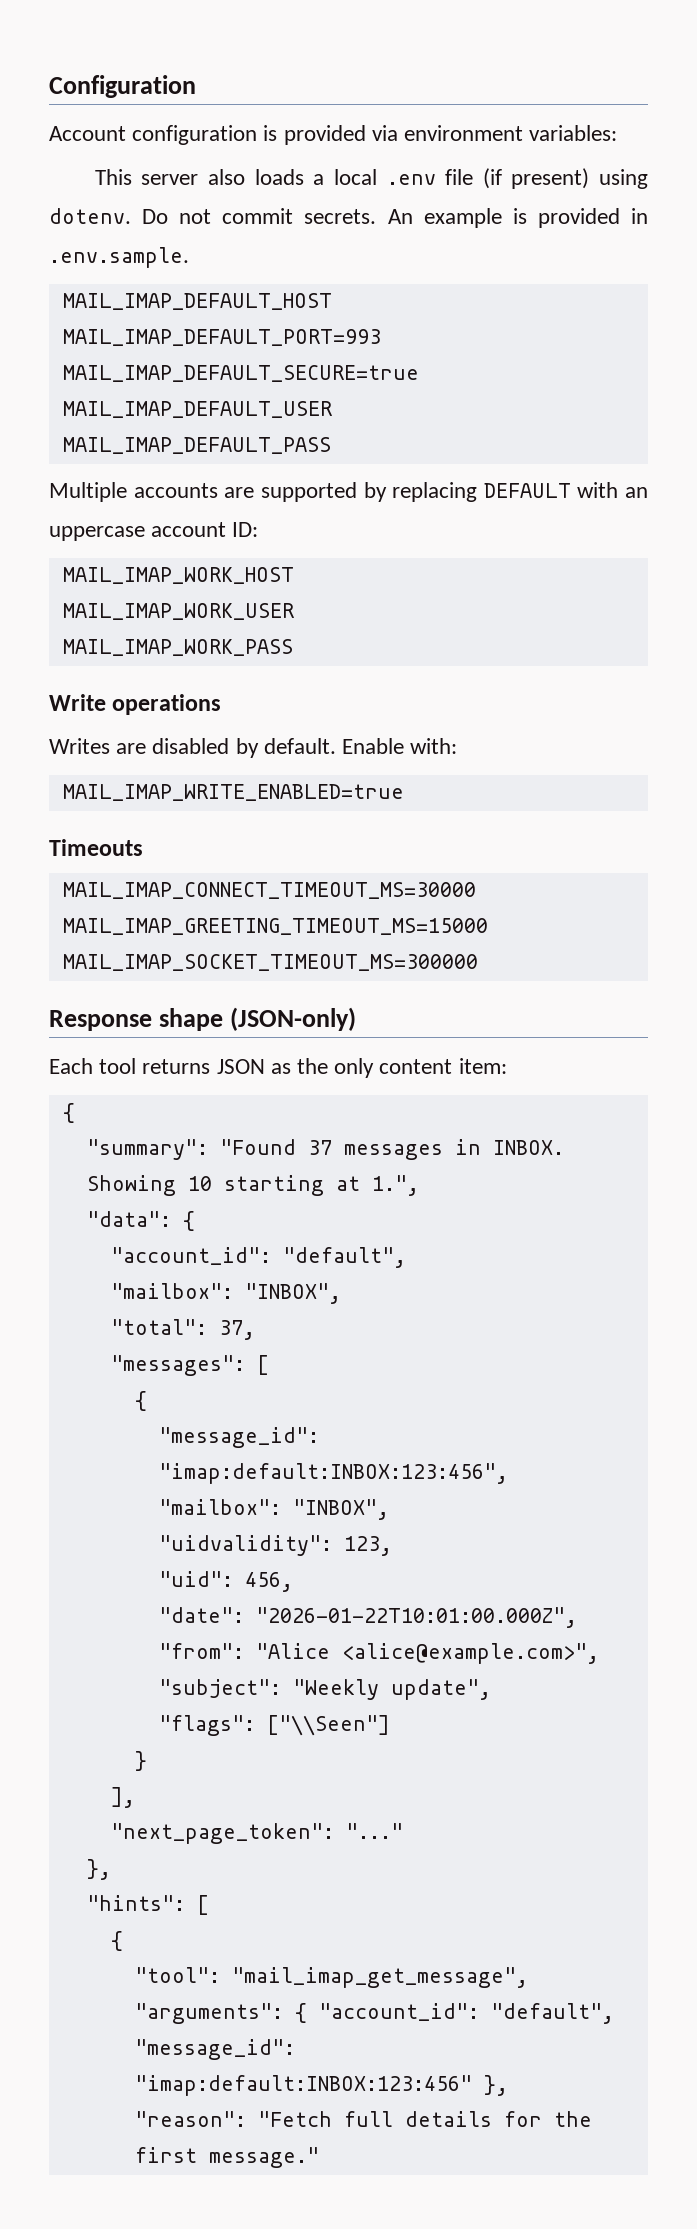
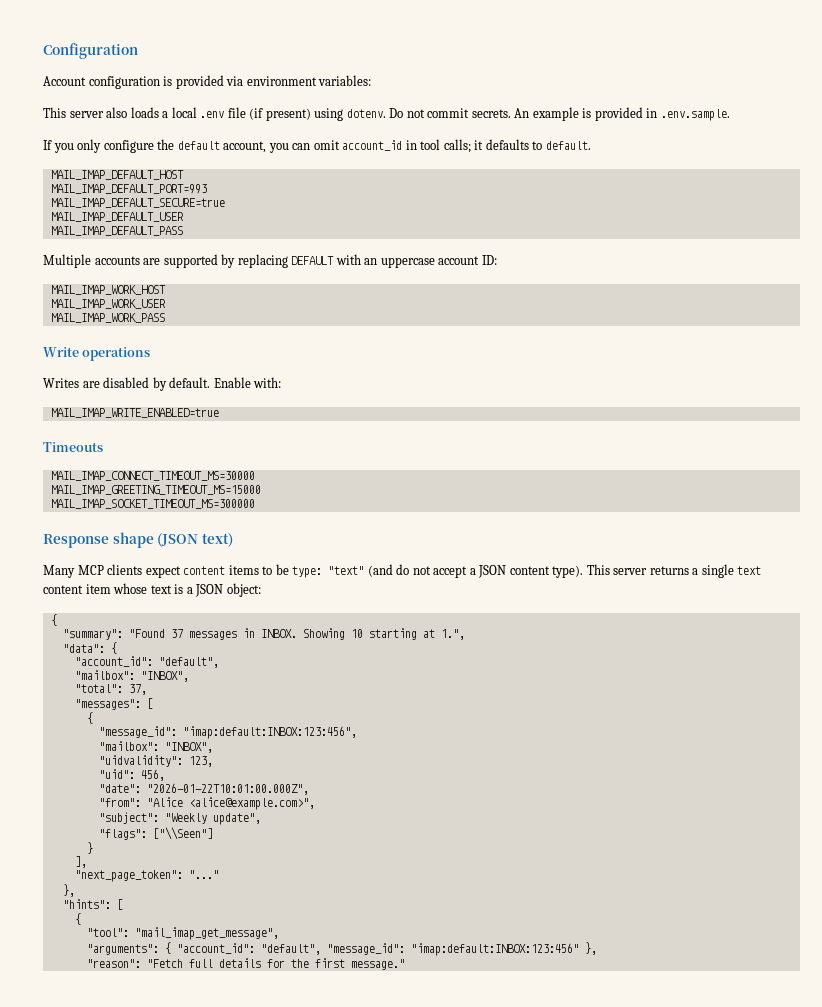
(189, 257) none -> [43,139,591,153] // If you only configure the default account, you can omit account_id in tool calls; it defaults to default.
[229,1007,356,1031] [49,1058,507,1078] (JSON-only) // Each tool returns JSON as the only content item: -> [157,533,233,547] [43,564,762,578] [43,583,261,597] (JSON text) // Many MCP clients expect content items to be type: "text" (and do not accept a JSON content type). This server returns a single text content item whose text is a JSON object:

